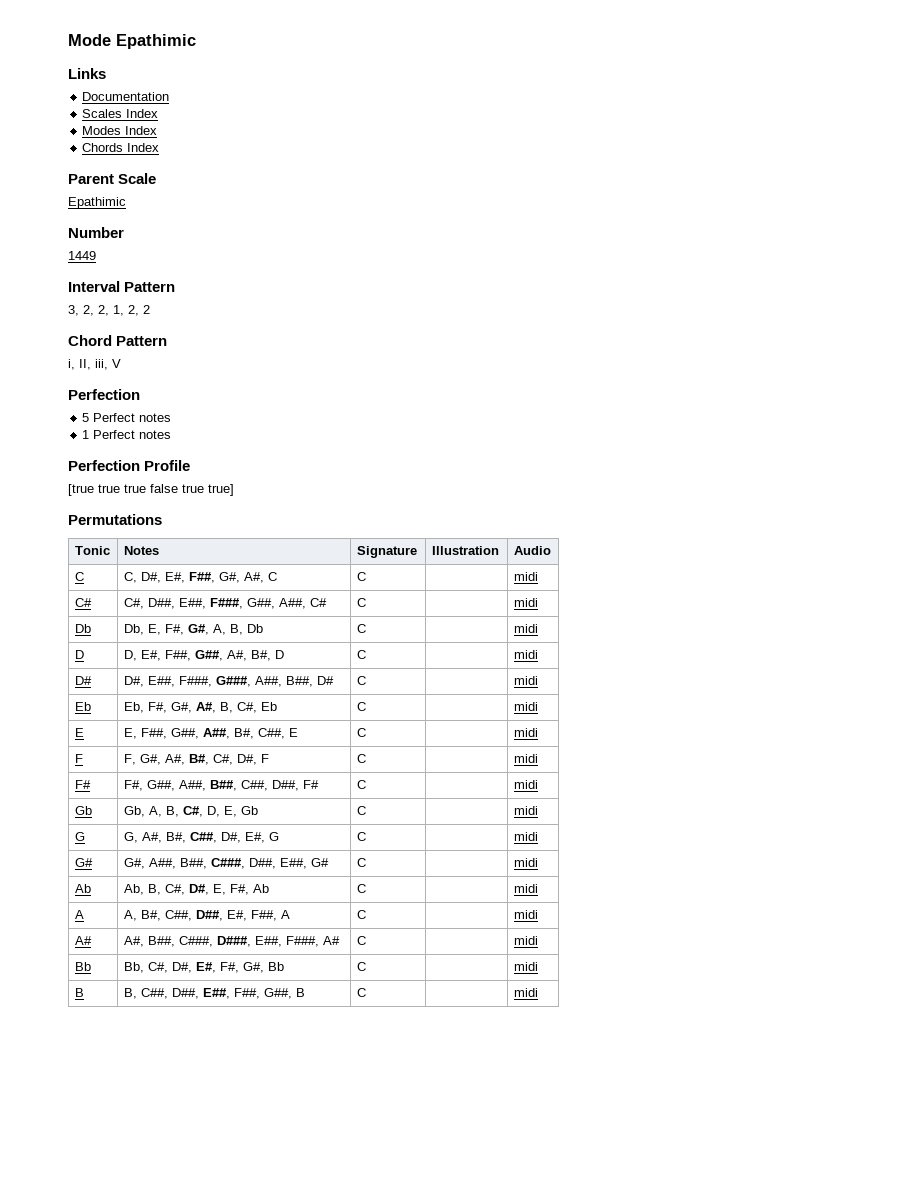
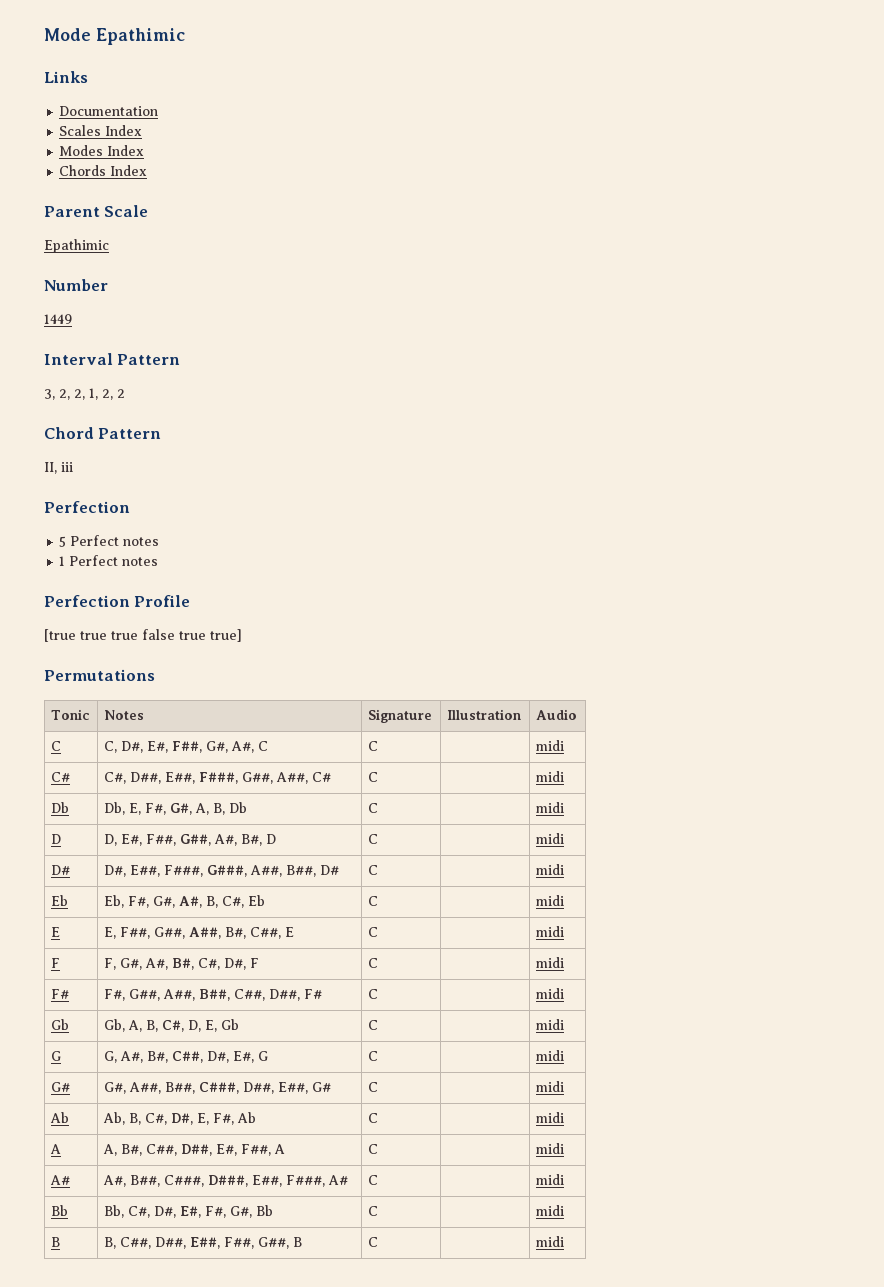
[68,359,121,370] i, II, iii, V -> [44,462,73,474] II, iii

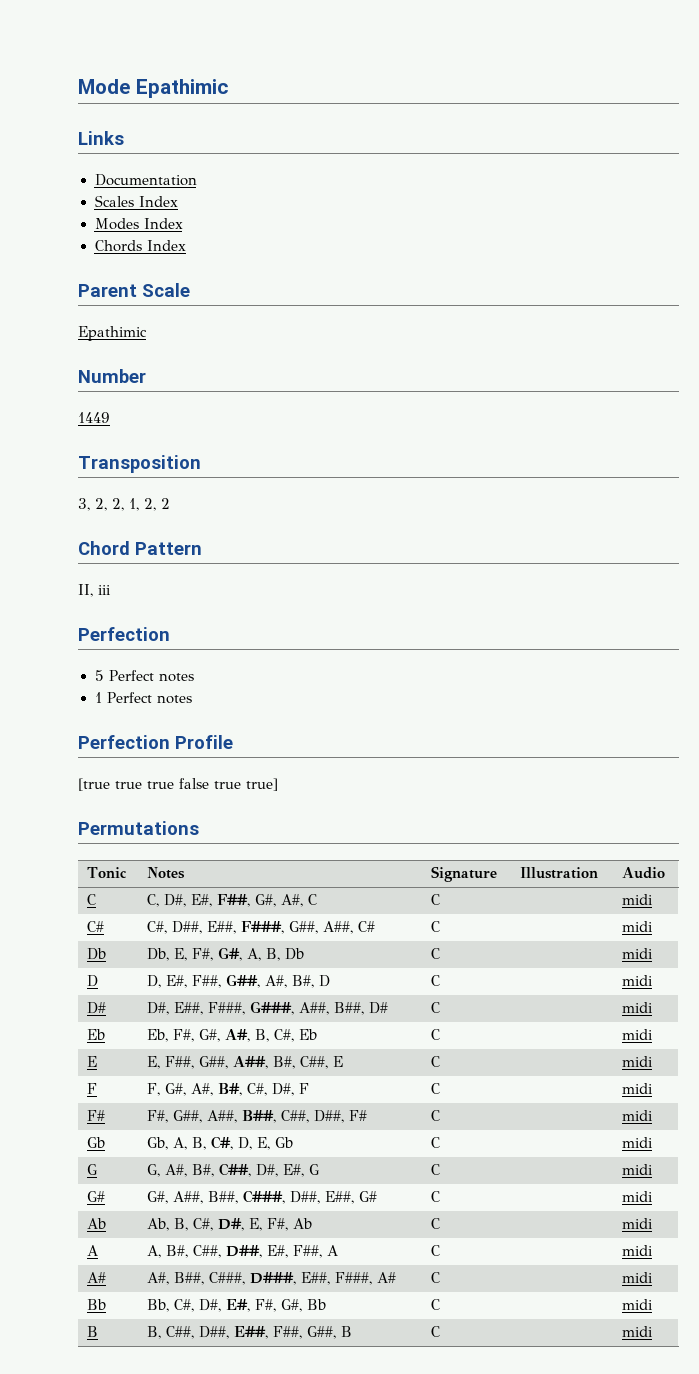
[44,353,181,365] Interval Pattern -> [78,455,201,473] Transposition

